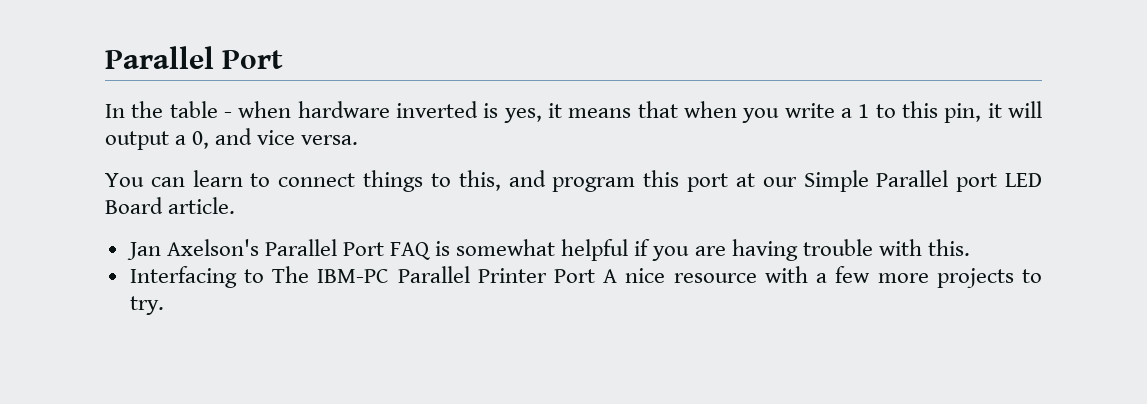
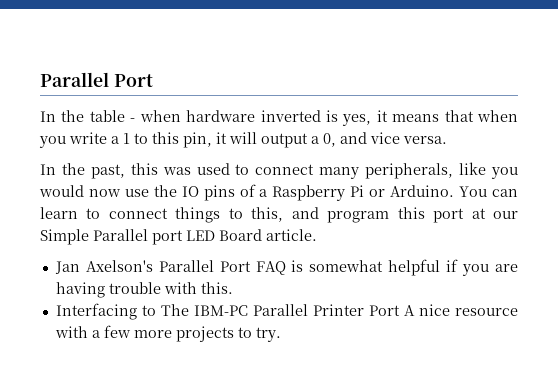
(359, 140) none -> [40,162,519,179] [39,184,455,201] In the past, this was used to connect many peripherals, like you would now use the IO pins of a Raspberry Pi or Arduino.

